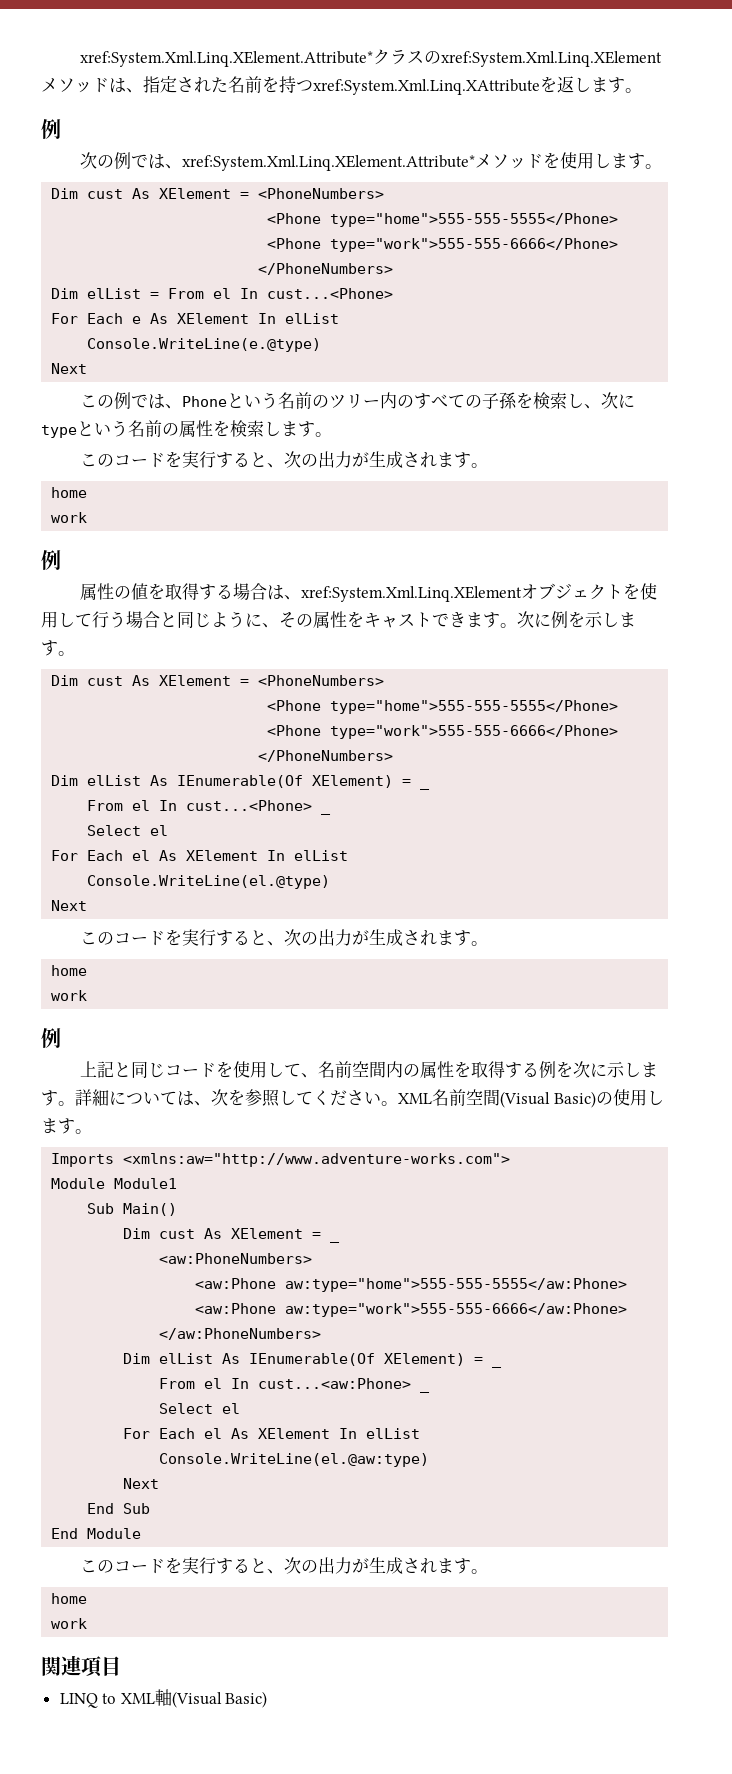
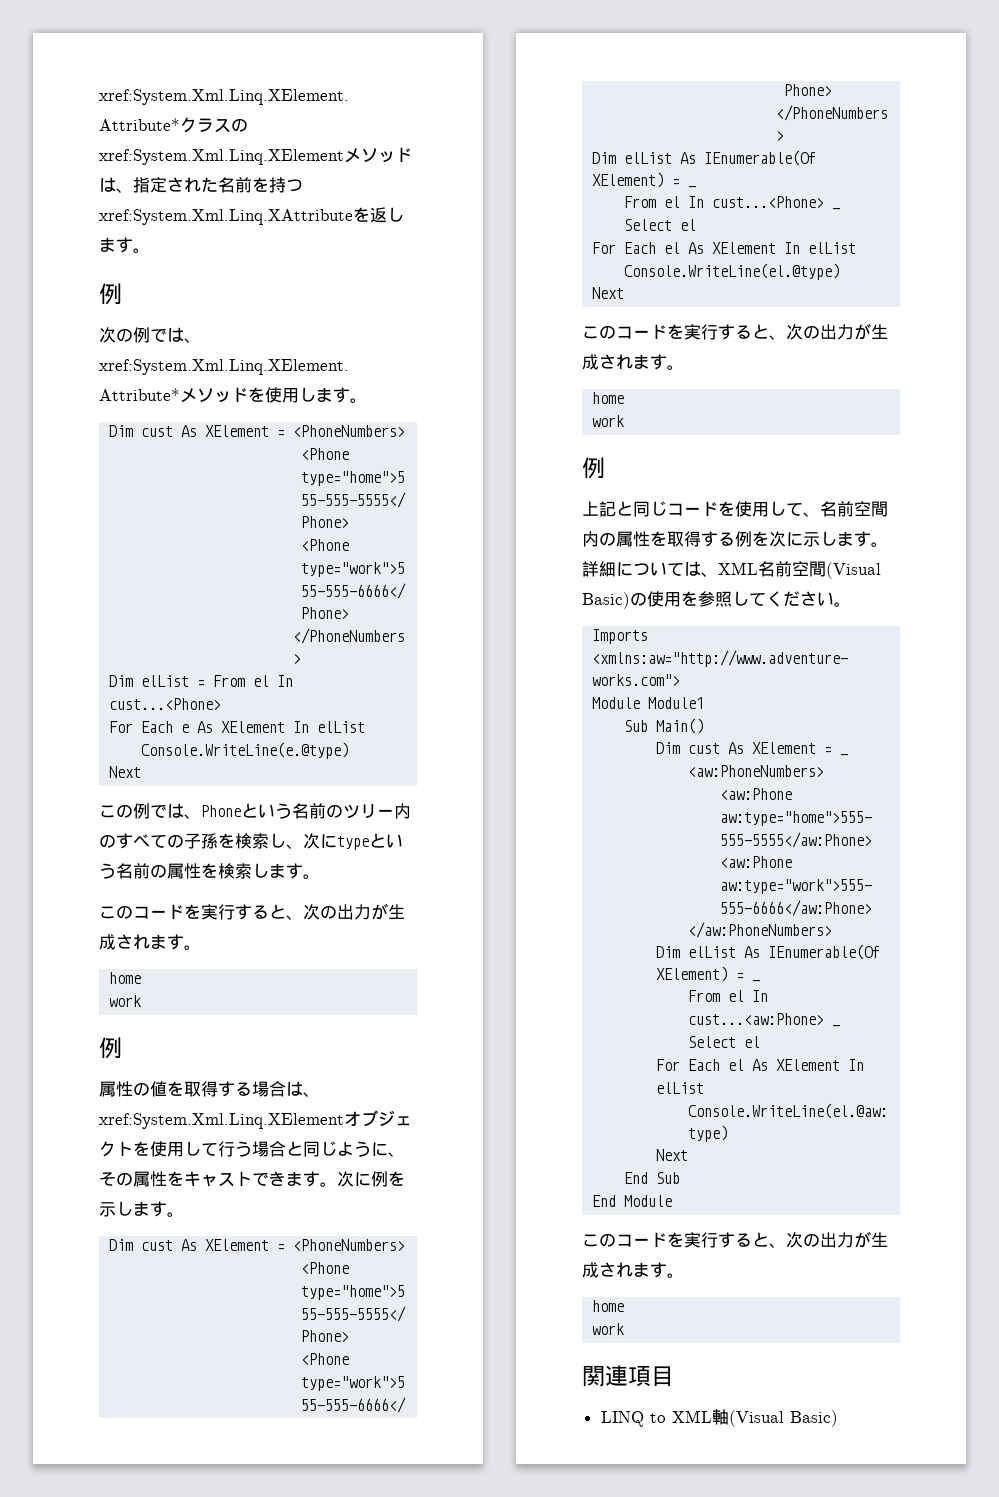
[211,1089,398,1107] 次を参照してください。 -> (718, 574) none
[646,1090,664,1105] [41,1118,75,1134] します -> [681,591,834,607] を参照してください

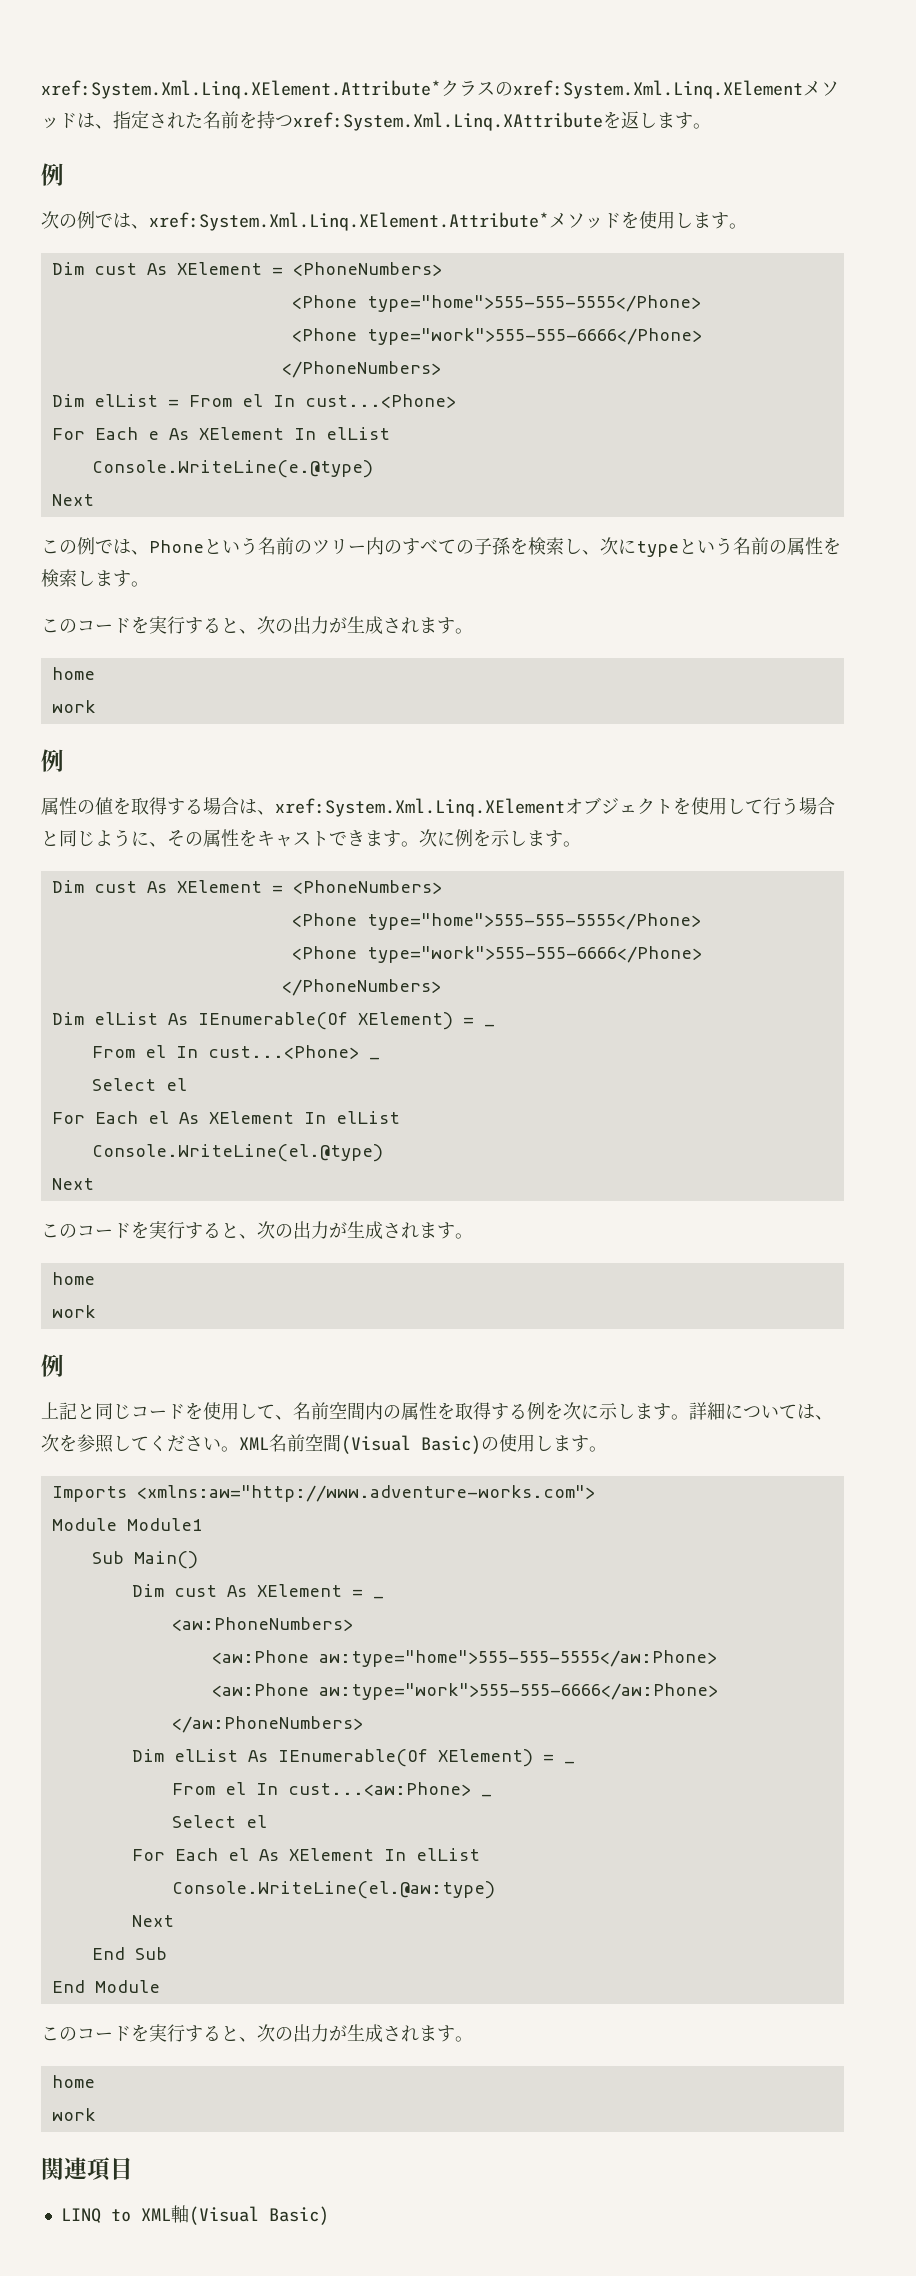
(718, 574) none -> [41,1434,239,1453] 次を参照してください。
[681,591,834,607] を参照してください -> [535,1435,589,1452] します

